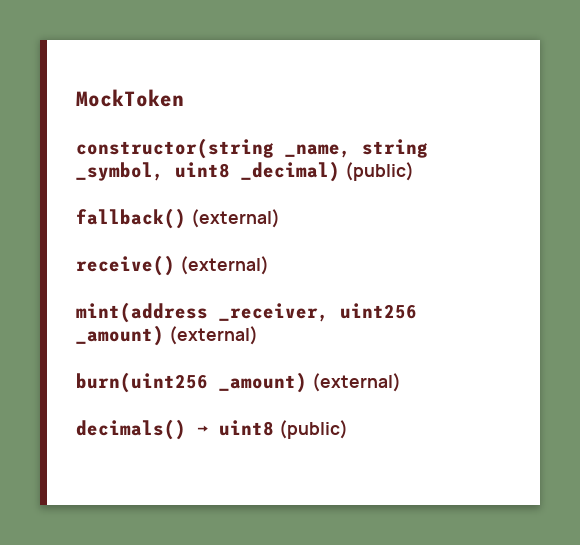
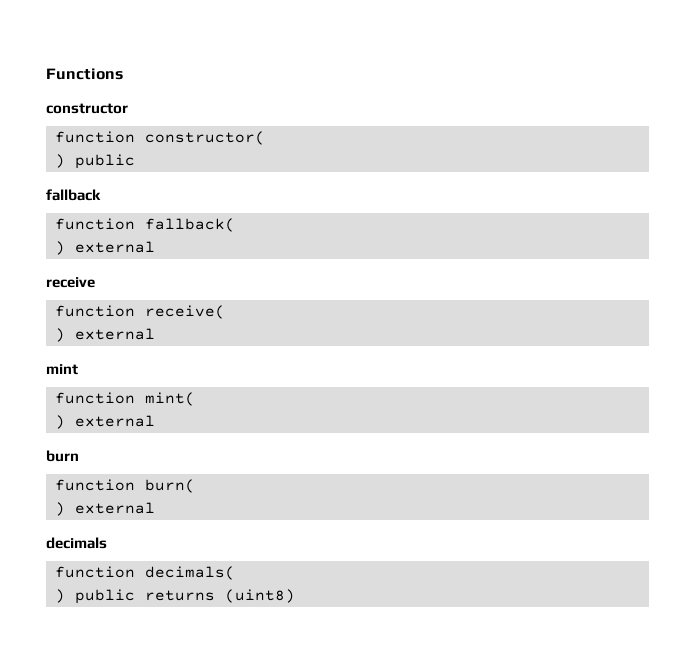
[76,89,184,107] [76,138,428,159] [76,161,414,182] [76,208,280,229] [76,255,269,276] [76,302,417,323] [76,325,258,346] [76,372,401,393] [76,419,348,440] MockToken // constructor(string _name, string _symbol, uint8 _decimal) (public) // fallback() (external) // receive() (external) // mint(address _receiver, uint256 _amount) (external) // burn(uint256 _amount) (external) // decimals() → uint8 (public) -> [46,68,123,80] [46,103,128,114] [54,131,265,145] [54,154,135,169] [46,189,101,201] [54,218,235,232] [54,241,155,255] [46,277,95,288] [54,305,225,319] [54,328,155,342] [46,364,78,375] [54,392,195,406] [54,415,155,429] [46,450,79,462] [54,479,195,493] [54,502,155,516] [46,537,107,549] [54,566,235,580] [54,589,295,604] Functions // constructor // function constructor( // ) public // fallback // function fallback( // ) external // receive // function receive( // ) external // mint // function mint( // ) external // burn // function burn( // ) external // decimals // function decimals( // ) public returns (uint8)

